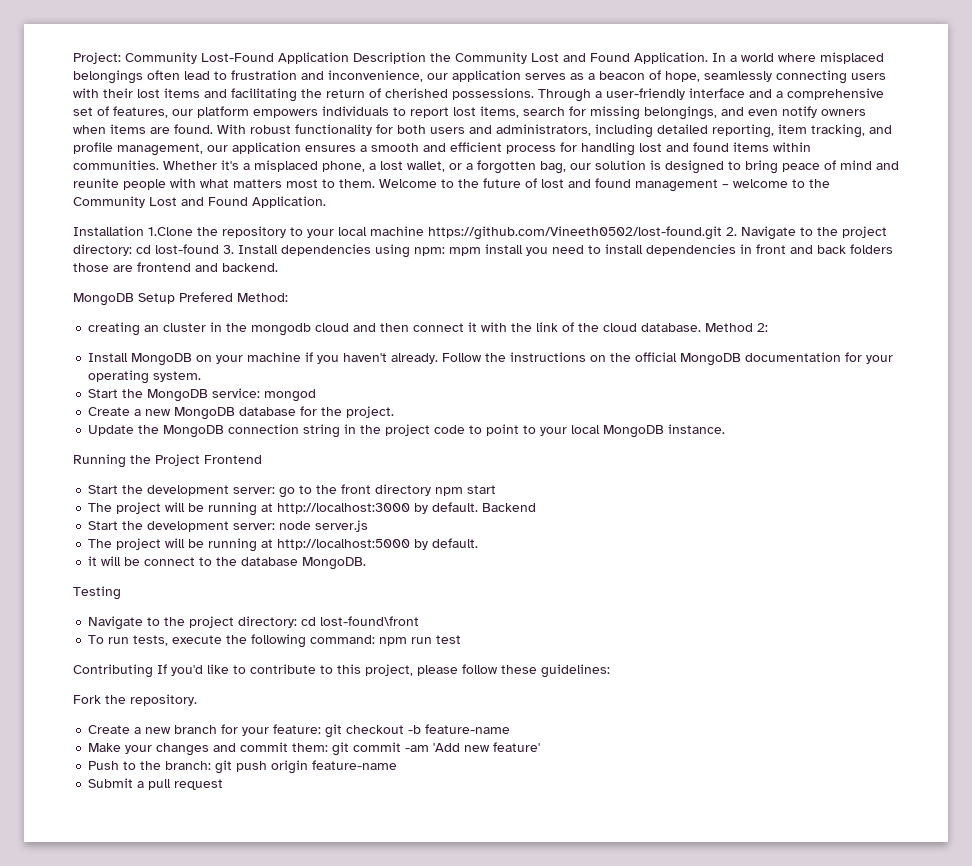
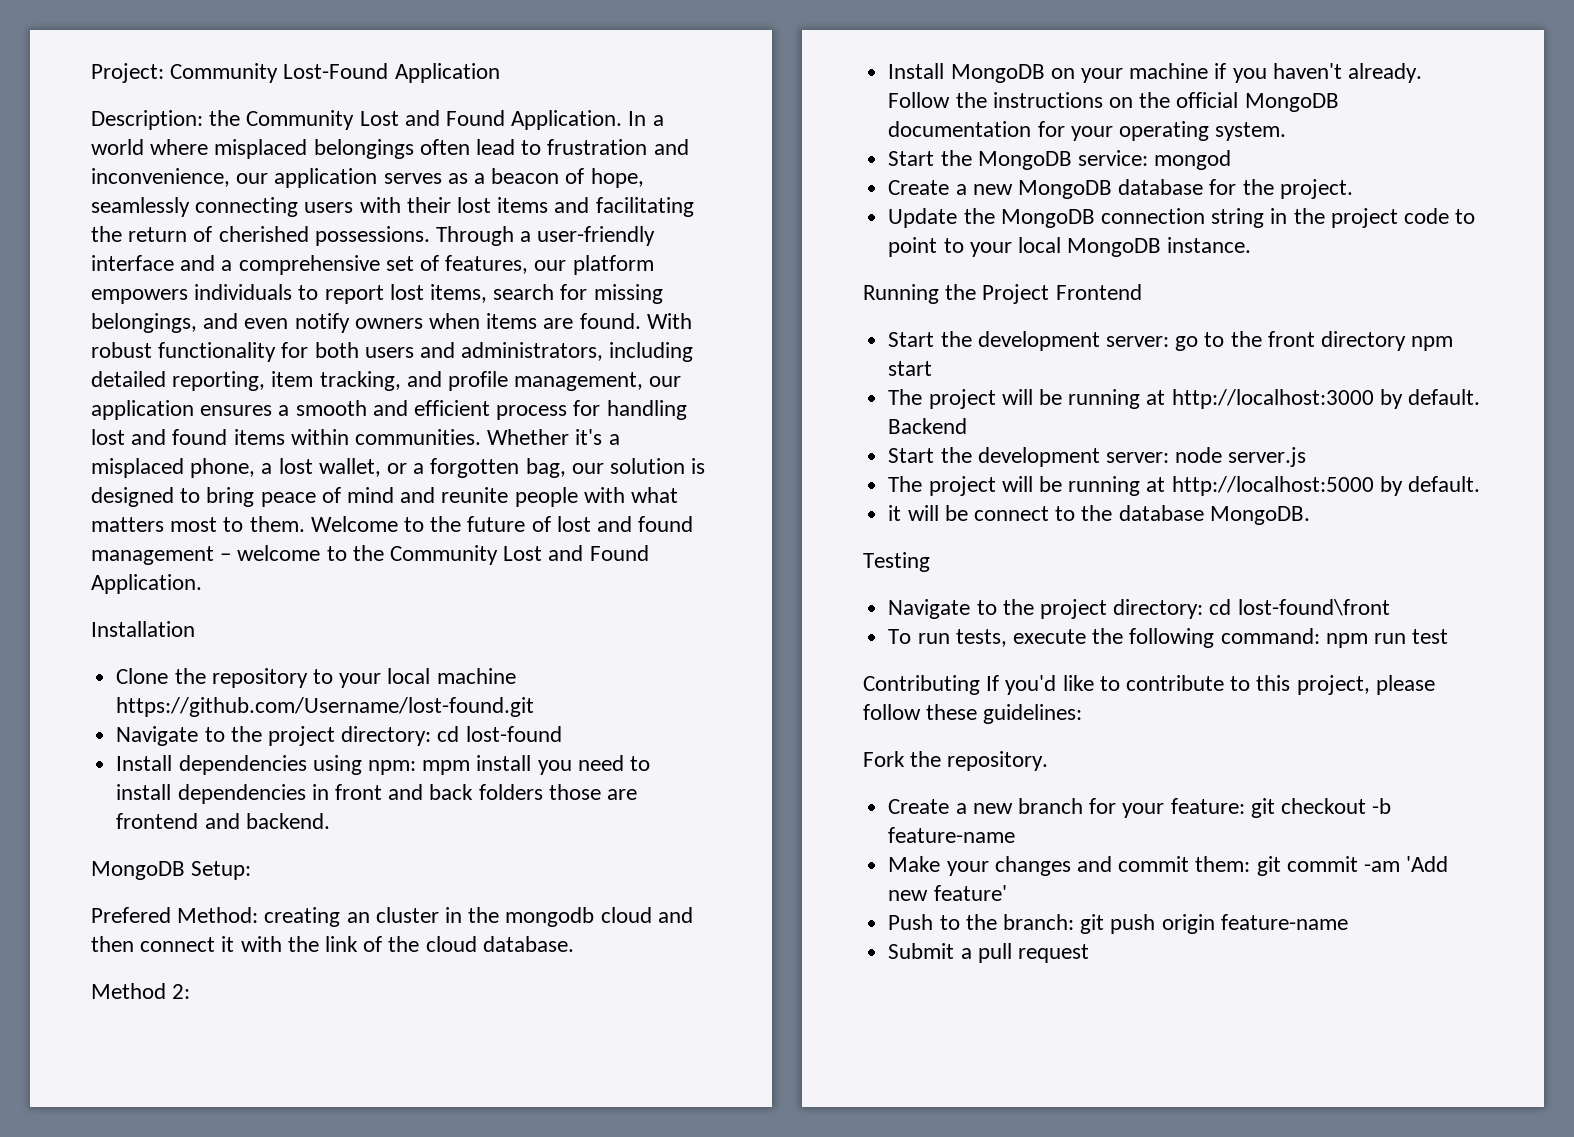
[353,52,426,64] Description -> [91,110,203,130] // Description:
[148,227,193,236] 1.Clone -> [116,668,169,684] // Clone
[428,226,737,240] https://github.com/Vineeth0502/lost-found.git 2. -> [116,697,535,717] https://github.com/Username/lost-found.git //
[223,245,234,254] 3. -> (562, 734) //
[138,293,175,304] Setup -> [191,861,252,880] Setup: //
(288, 297) // -> (259, 915) none
(702, 327) none -> (574, 944) //

